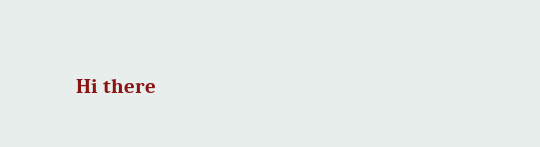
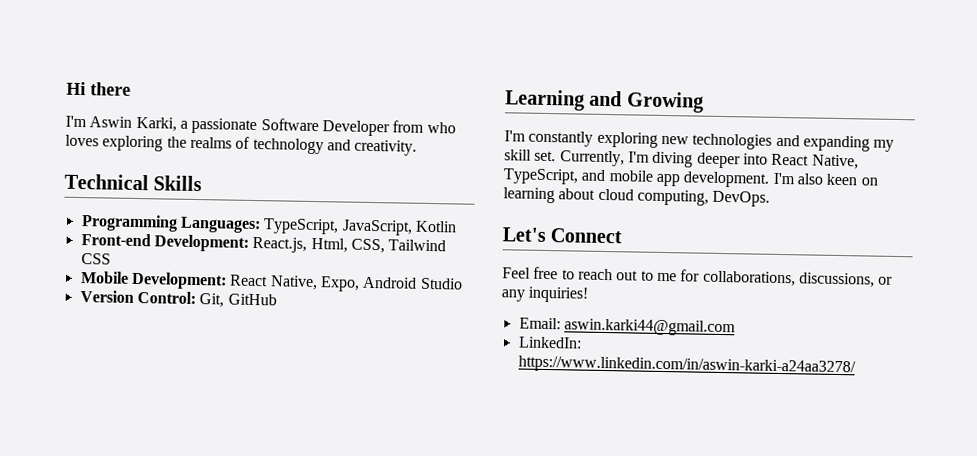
(156, 85) none -> [65,115,456,137] [65,134,418,156] [64,173,203,192] [80,214,457,236] [80,233,447,254] [80,253,111,265] [79,271,463,292] [79,290,277,308] [505,89,704,113] [504,130,895,152] [504,149,859,170] [503,168,878,188] [503,187,771,207] [502,227,623,244] [502,266,894,288] [501,286,589,303] [518,317,736,337] [517,336,582,349] [517,355,856,377] // I'm Aswin Karki, a passionate Software Developer from who loves exploring the realms of technology and creativity. // Technical Skills // Programming Languages: TypeScript, JavaScript, Kotlin // Front-end Development: React.js, Html, CSS, Tailwind CSS // Mobile Development: React Native, Expo, Android Studio // Version Control: Git, GitHub // Learning and Growing // I'm constantly exploring new technologies and expanding my skill set. Currently, I'm diving deeper into React Native, TypeScript, and mobile app development. I'm also keen on learning about cloud computing, DevOps. // Let's Connect // Feel free to reach out to me for collaborations, discussions, or any inquiries! // Email: aswin.karki44@gmail.com // LinkedIn: https://www.linkedin.com/in/aswin-karki-a24aa3278/

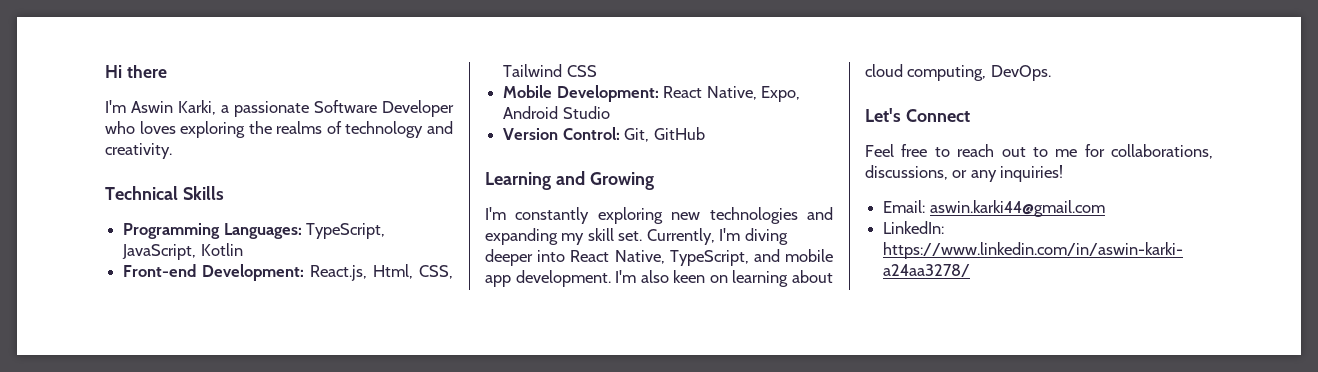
[392,120,425,133] from -> (454, 108) none

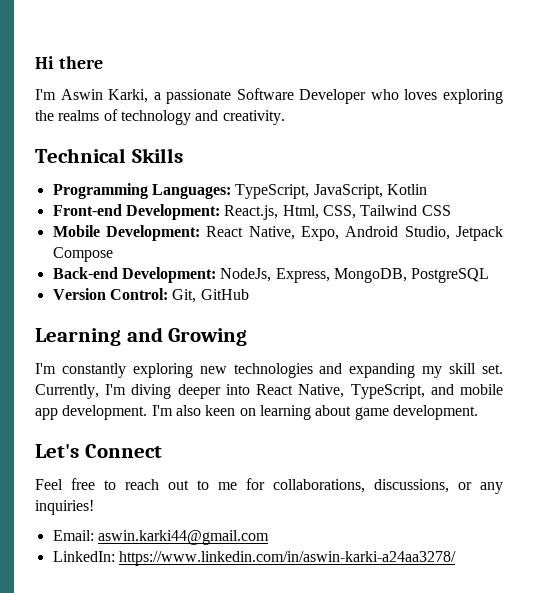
[562,106,610,119] Studio -> [404,226,503,241] [52,247,113,262] [52,267,490,283] Studio, Jetpack Compose // Back-end Development: NodeJs, Express, MongoDB, PostgreSQL
[865,64,1051,81] cloud computing, DevOps. -> [354,405,478,420] game development.

